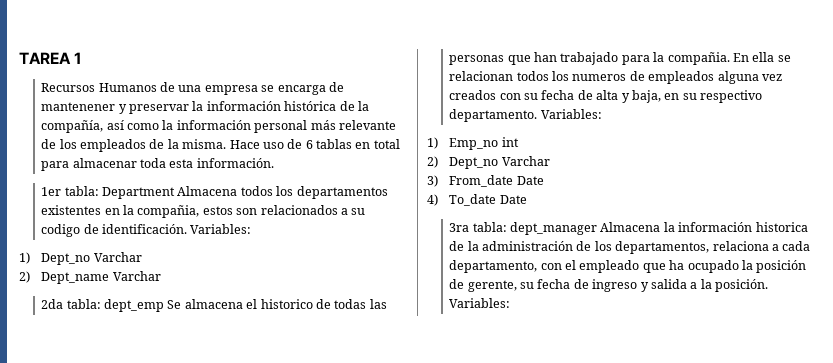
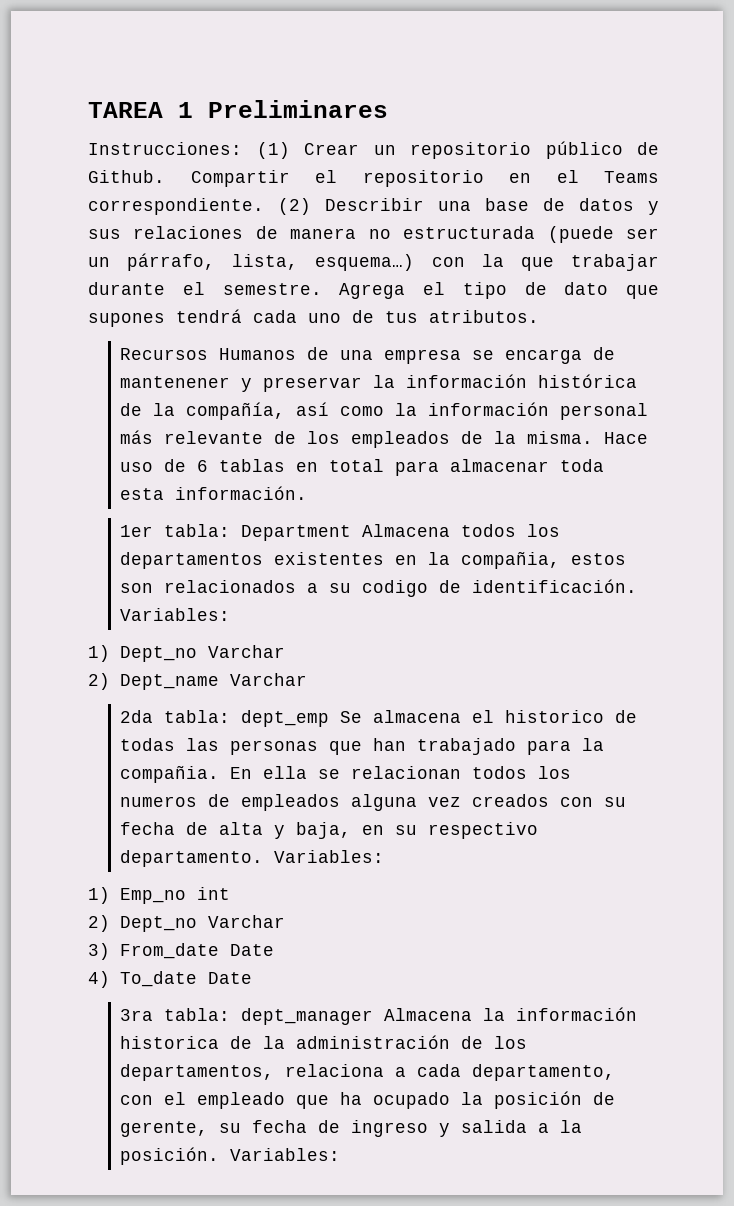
(83, 58) none -> [208,100,388,118] [88,141,659,159] [88,170,659,187] [88,198,659,215] [88,226,660,243] [88,253,660,271] [88,282,659,299] [88,309,539,327] Preliminares // Instrucciones: (1) Crear un repositorio público de Github. Compartir el repositorio en el Teams correspondiente. (2) Describir una base de datos y sus relaciones de manera no estructurada (puede ser un párrafo, lista, esquema…) con la que trabajar durante el semestre. Agrega el tipo de dato que supones tendrá cada uno de tus atributos.

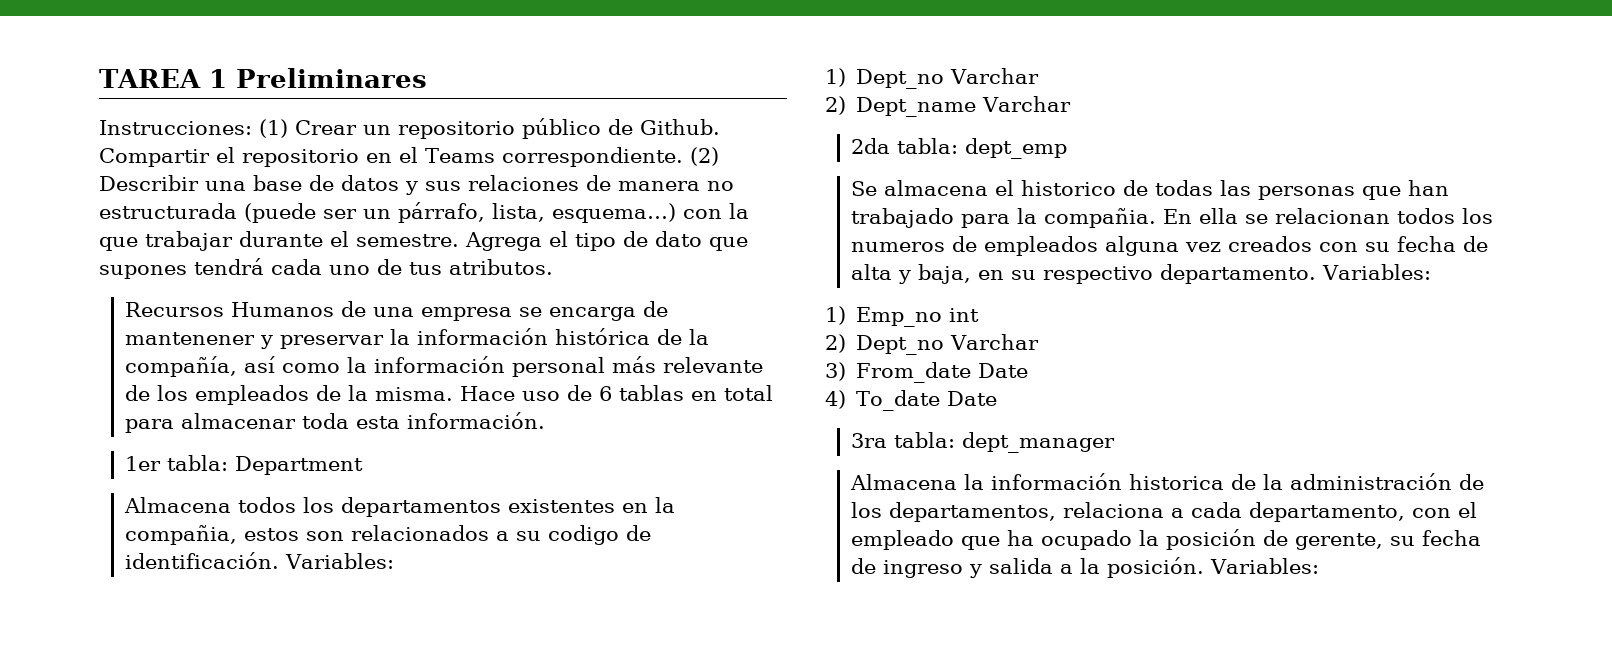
(352, 533) none -> (364, 465) //
(330, 718) none -> (1068, 148) //
(374, 1016) none -> (1116, 442) //

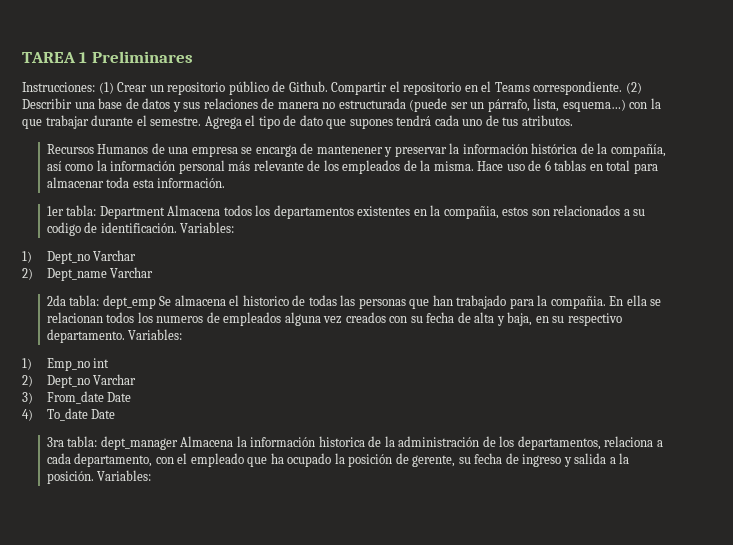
(364, 465) // -> (165, 212) none
(1068, 148) // -> (156, 302) none
(1116, 442) // -> (178, 443) none

